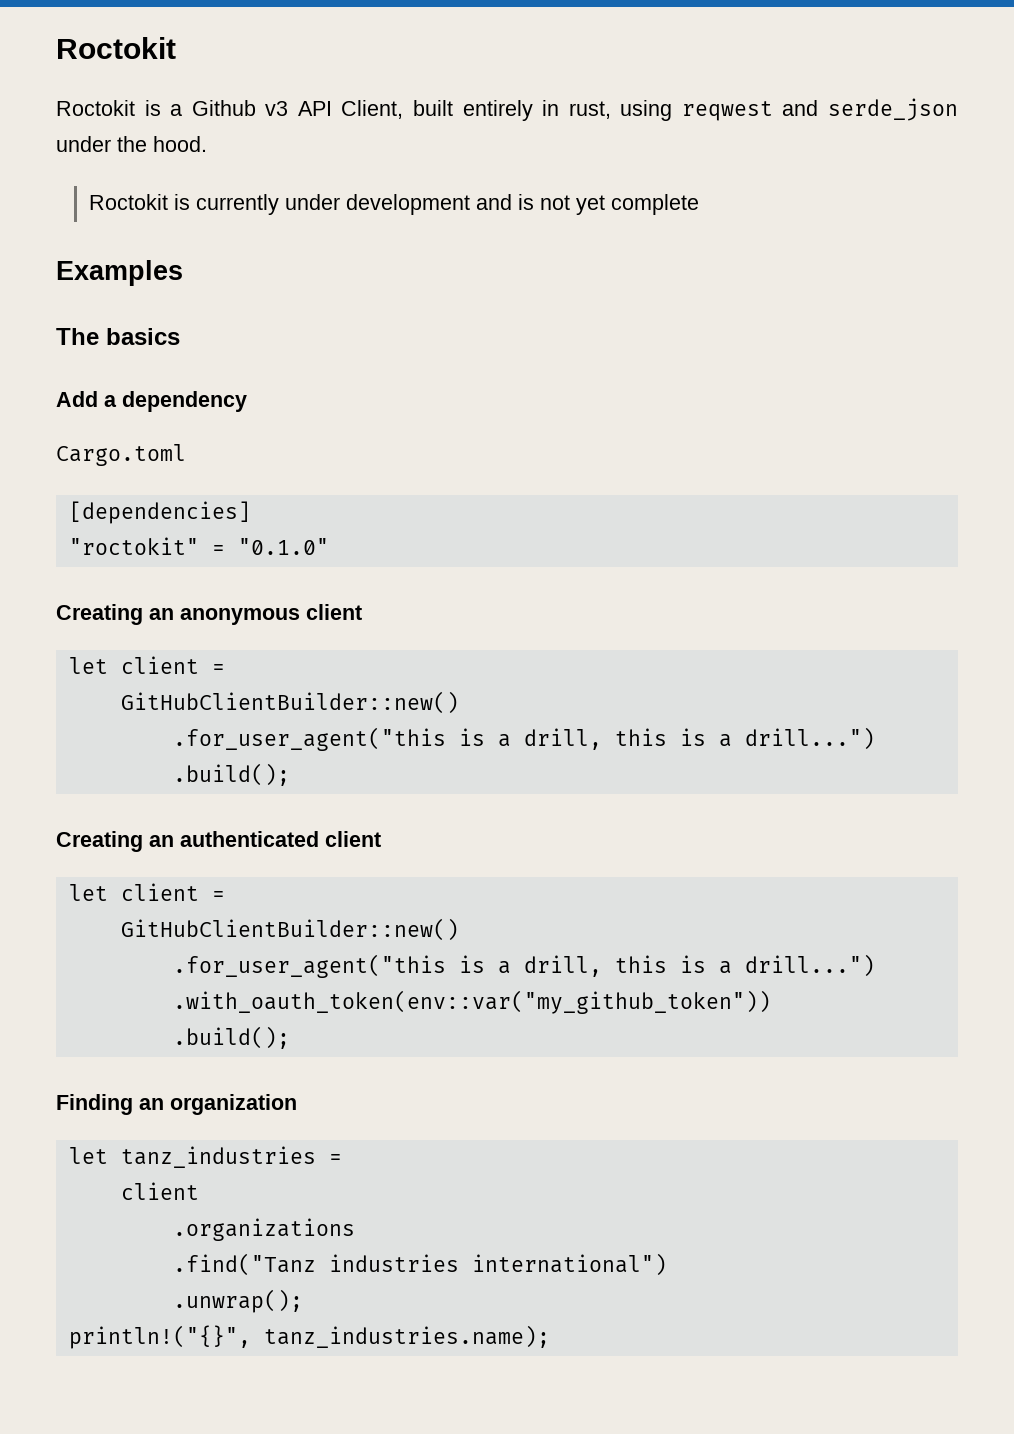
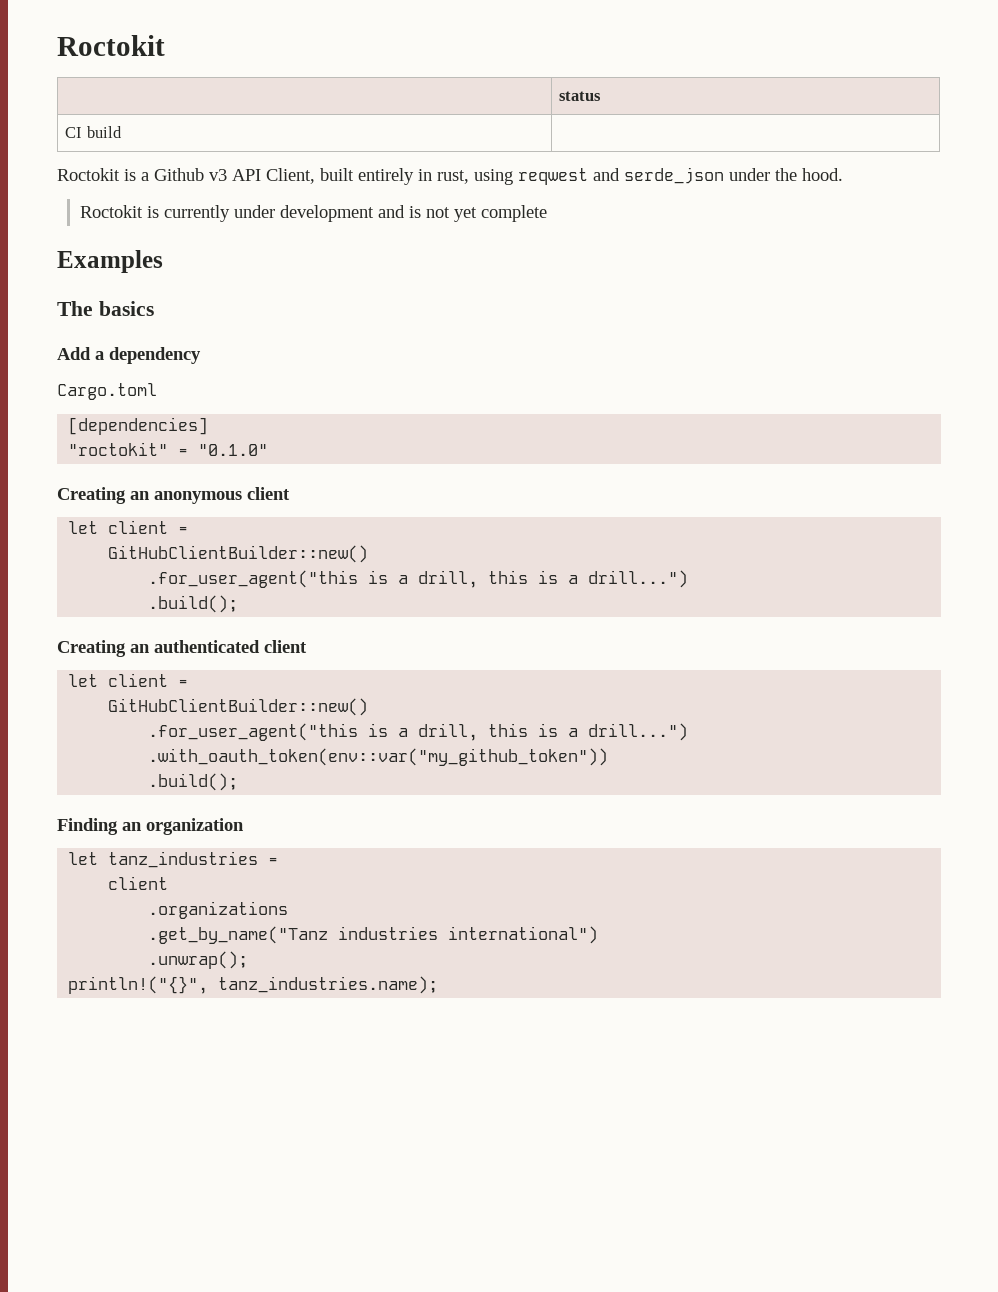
[56,37,176,59] Roctokit -> [57,35,165,56] [559,91,602,101] [65,126,122,138] Roctokit // | status // CI build |
[172,1253,316,1276] .find("Tanz -> [148,926,329,944] .get_by_name("Tanz

